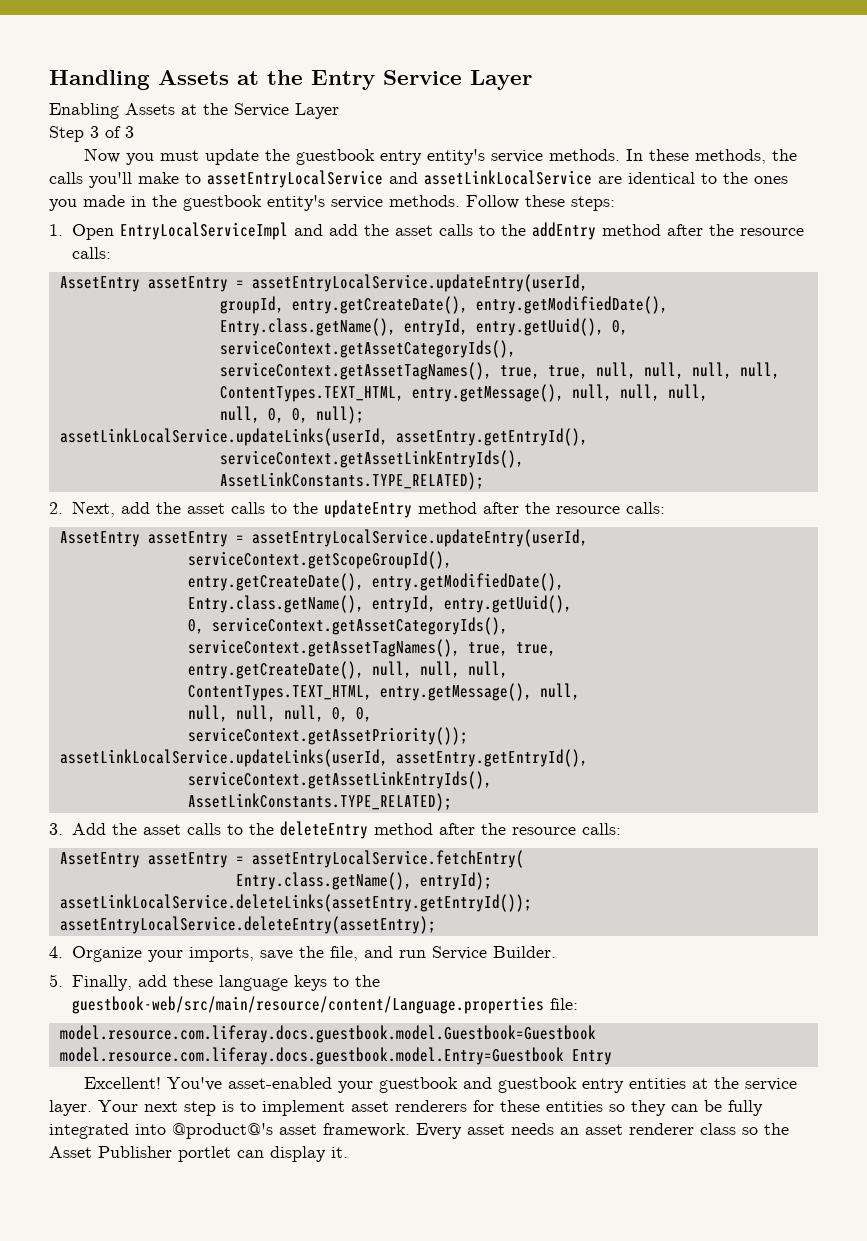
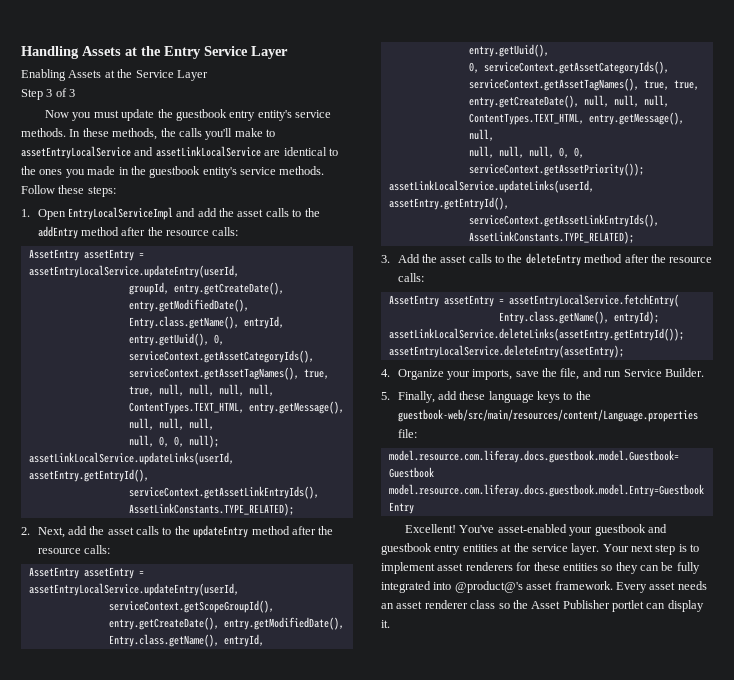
[71,996,544,1014] guestbook-web/src/main/resource/content/Language.properties -> [397,409,698,422] guestbook-web/src/main/resources/content/Language.properties

